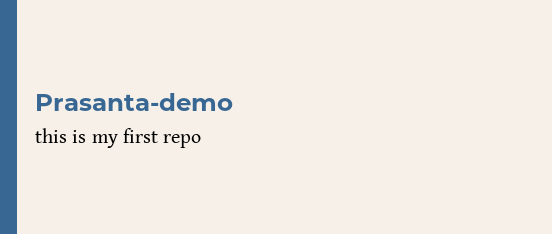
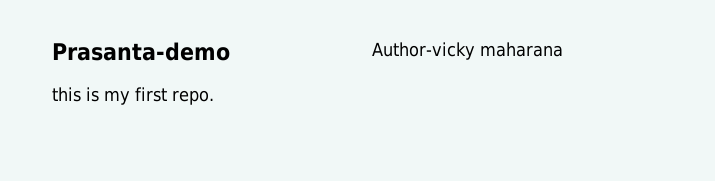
[163,134,202,148] repo -> [172,90,214,105] [372,42,563,60] repo. // Author-vicky maharana

